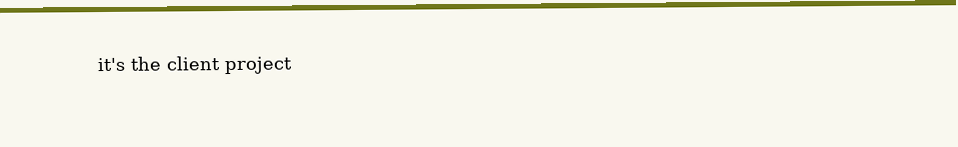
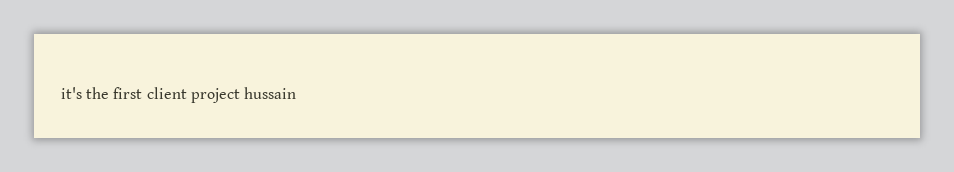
(161, 63) none -> [113,87,143,99] first
(292, 65) none -> [243,87,296,99] hussain

